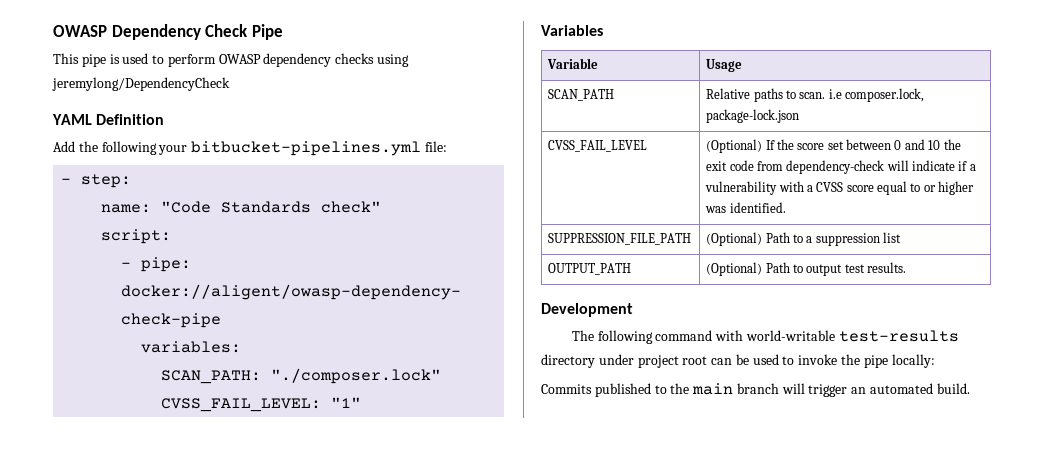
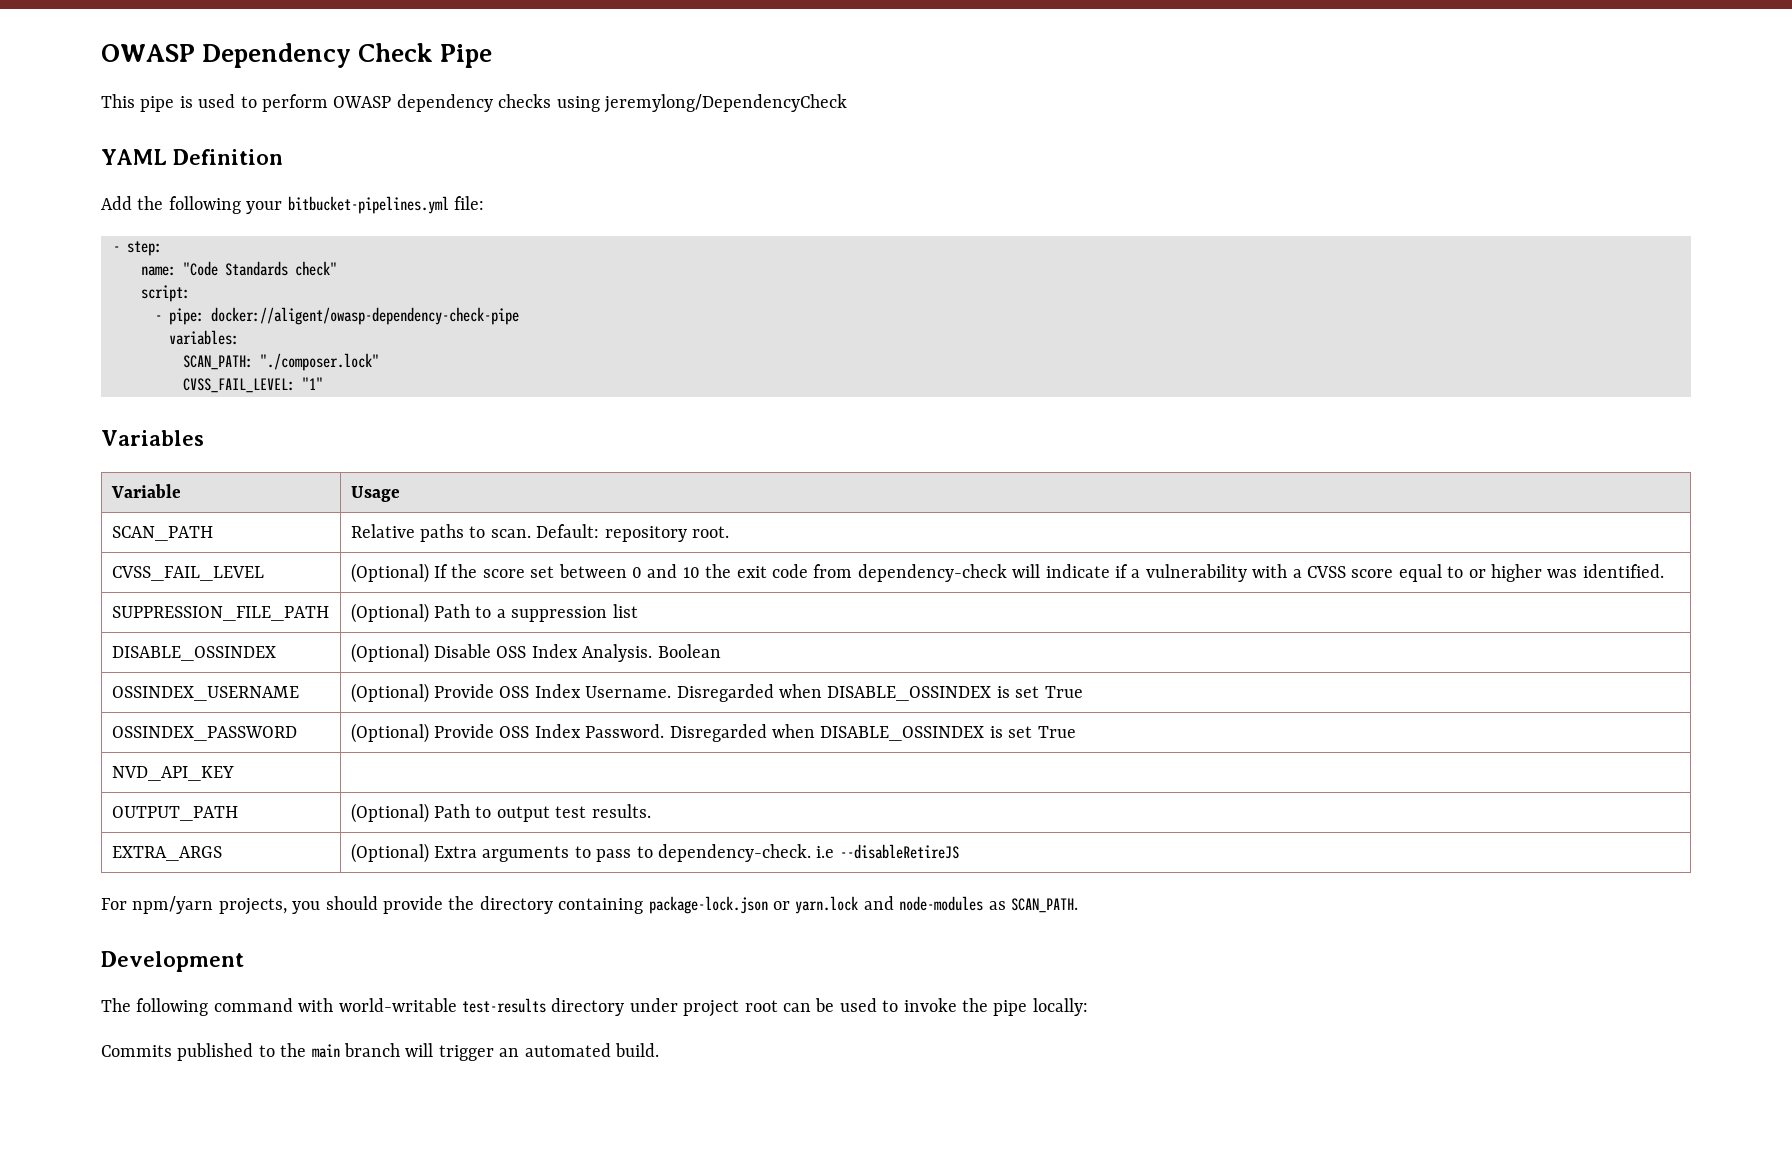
[828,88,925,102] [706,109,800,123] i.e composer.lock, package-lock.json -> [536,524,729,542] Default: repository root.
(902, 237) none -> [111,646,276,661] [350,643,721,663] [111,686,299,701] [350,683,1083,703] [111,726,297,741] [350,723,1076,743] [111,766,234,781] // DISABLE_OSSINDEX | (Optional) Disable OSS Index Analysis. Boolean // OSSINDEX_USERNAME | (Optional) Provide OSS Index Username. Disregarded when DISABLE_OSSINDEX is set True // OSSINDEX_PASSWORD | (Optional) Provide OSS Index Password. Disregarded when DISABLE_OSSINDEX is set True // NVD_API_KEY |
(907, 267) none -> [111,846,222,861] [350,843,959,863] [101,896,1078,915] // EXTRA_ARGS | (Optional) Extra arguments to pass to dependency-check. i.e --disableRetireJS // For npm/yarn projects, you should provide the directory containing package-lock.json or yarn.lock and node-modules as SCAN_PATH.

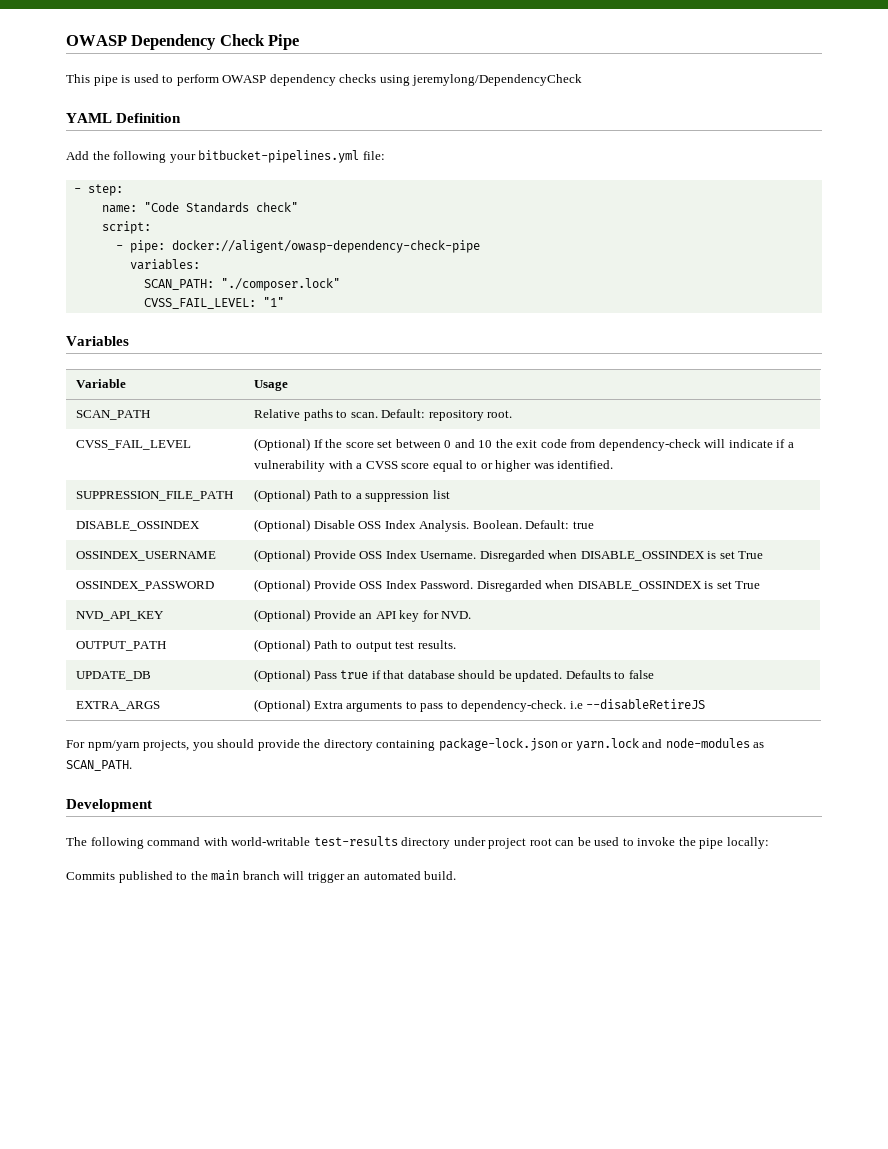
[657,644,721,658] Boolean -> [472,520,594,529] Boolean. Default: true
(234, 773) none -> [254,609,472,622] (Optional) Provide an API key for NVD.
(651, 811) none -> [76,671,152,681] [254,669,654,682] // UPDATE_DB | (Optional) Pass true if that database should be updated. Defaults to false

